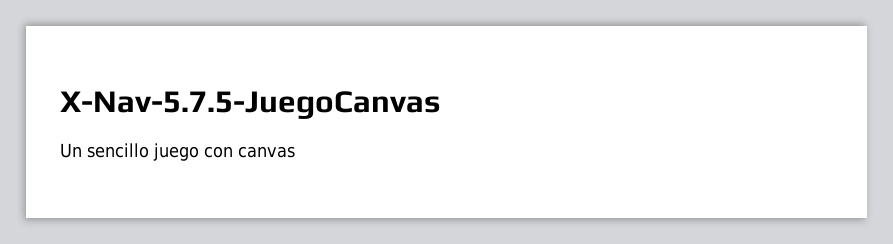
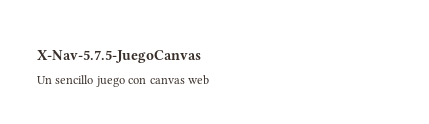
(295, 152) none -> [187,75,209,85] web

